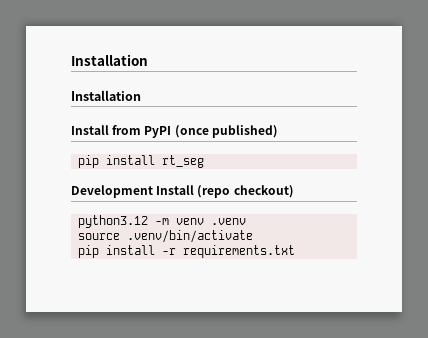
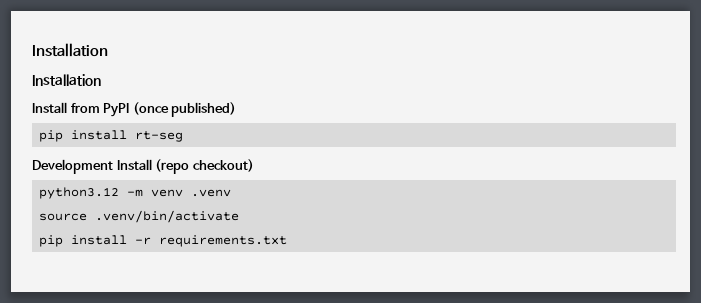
[161,155,204,168] rt_seg -> [134,131,183,142] rt-seg

